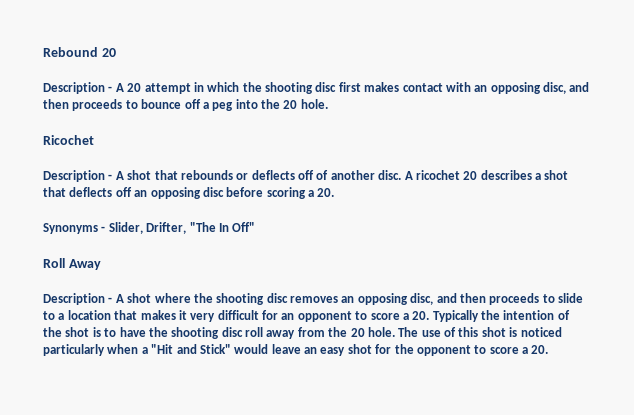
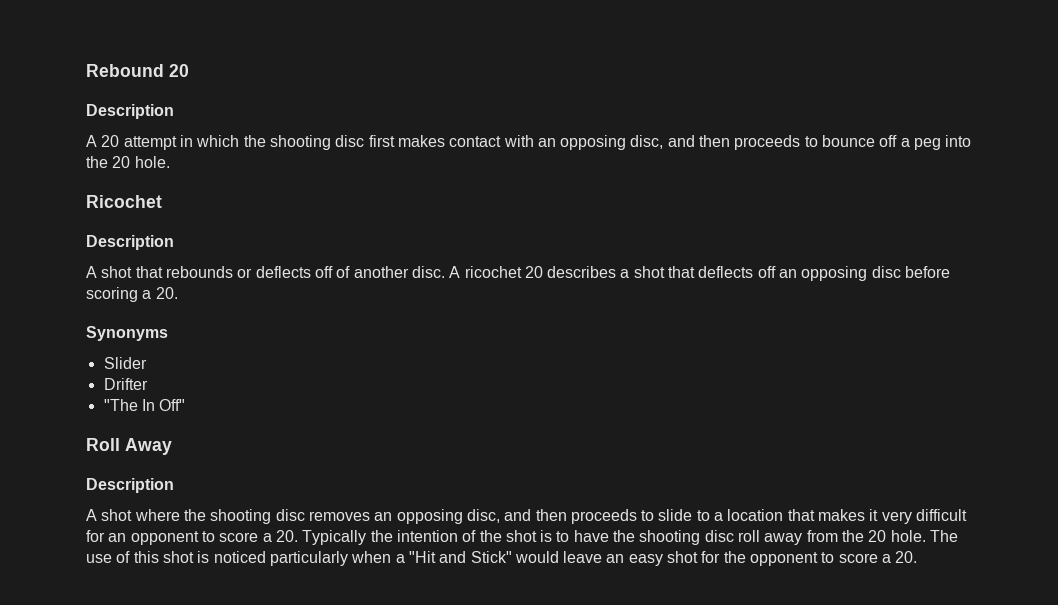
[108,86,113,92] - -> (174, 111) //
[108,174,113,180] - -> (174, 242) //
[101,222,187,234] - Slider, Drifter, -> [103,357,147,369] [103,378,148,390] // Slider // Drifter //
[108,297,113,303] - -> (174, 485) //

